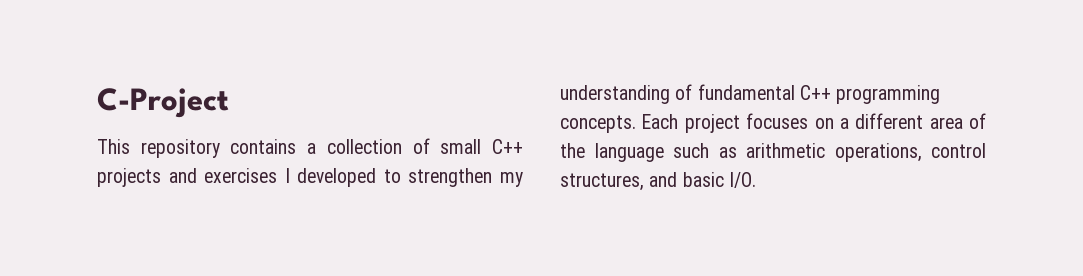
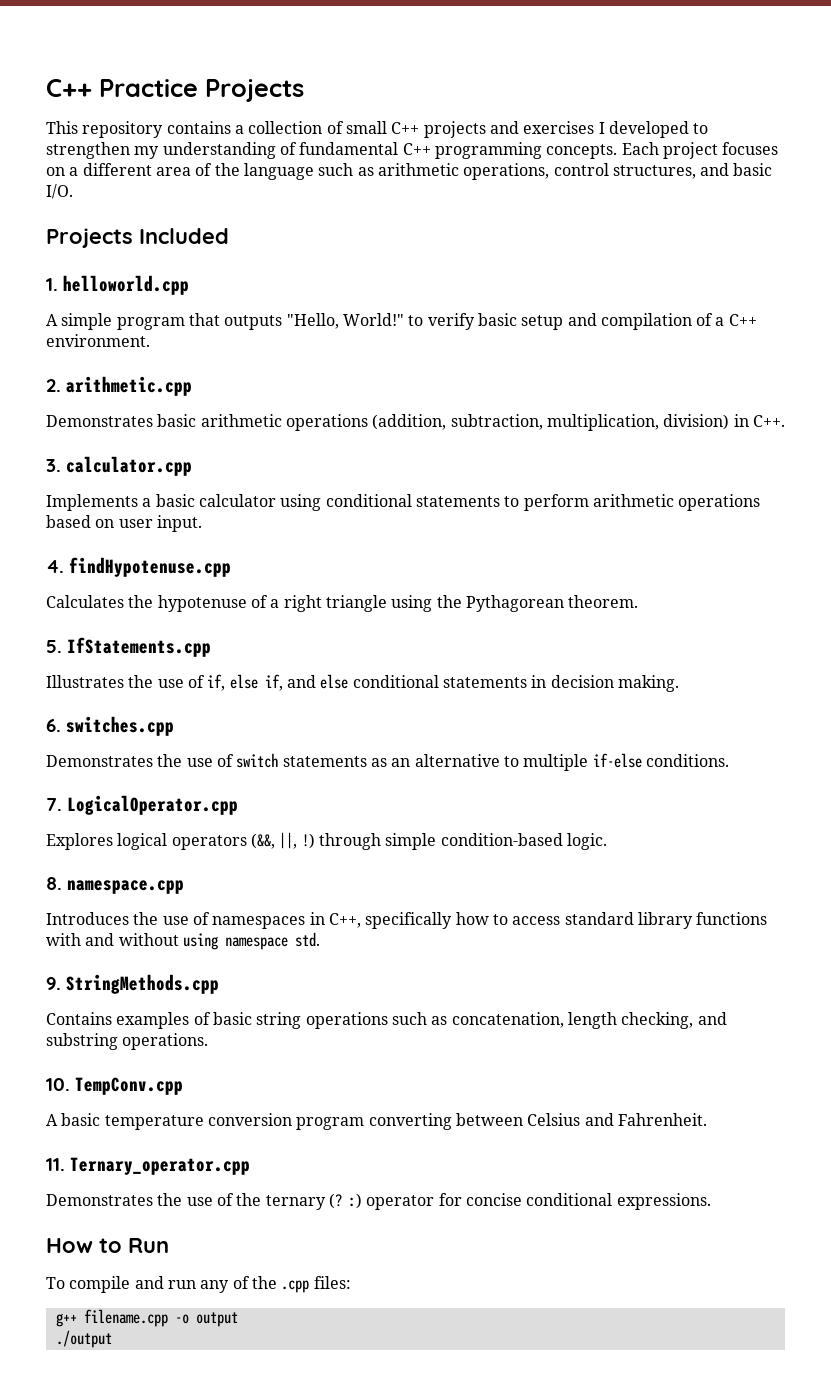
[97,88,229,118] C-Project -> [46,79,304,102] C++ Practice Projects
(756, 180) none -> [46,228,229,248] [46,275,190,295] [46,313,757,330] [46,334,150,347] [46,376,193,396] [46,414,785,431] [46,456,193,476] [46,494,761,511] [46,515,202,532] [46,557,232,577] [46,595,639,612] [46,637,212,657] [46,674,679,692] [46,716,175,736] [46,753,729,771] [46,795,239,815] [46,832,607,850] [46,877,185,894] [46,912,768,929] [46,932,320,950] [46,974,220,994] [46,1012,727,1029] [46,1033,209,1050] [46,1077,184,1095] [46,1113,707,1130] [46,1157,251,1175] [46,1193,711,1210] [46,1238,169,1253] [46,1276,351,1293] [55,1309,238,1327] [55,1330,112,1348] // Projects Included // 1. helloworld.cpp // A simple program that outputs "Hello, World!" to verify basic setup and compilation of a C++ environment. // 2. arithmetic.cpp // Demonstrates basic arithmetic operations (addition, subtraction, multiplication, division) in C++. // 3. calculator.cpp // Implements a basic calculator using conditional statements to perform arithmetic operations based on user input. // 4. findHypotenuse.cpp // Calculates the hypotenuse of a right triangle using the Pythagorean theorem. // 5. IfStatements.cpp // Illustrates the use of if, else if, and else conditional statements in decision making. // 6. switches.cpp // Demonstrates the use of switch statements as an alternative to multiple if-else conditions. // 7. LogicalOperator.cpp // Explores logical operators (&&, ||, !) through simple condition-based logic. // 8. namespace.cpp // Introduces the use of namespaces in C++, specifically how to access standard library functions with and without using namespace std. // 9. StringMethods.cpp // Contains examples of basic string operations such as concatenation, length checking, and substring operations. // 10. TempConv.cpp // A basic temperature conversion program converting between Celsius and Fahrenheit. // 11. Ternary_operator.cpp // Demonstrates the use of the ternary (? :) operator for concise conditional expressions. // How to Run // To compile and run any of the .cpp files: // g++ filename.cpp -o output // ./output

